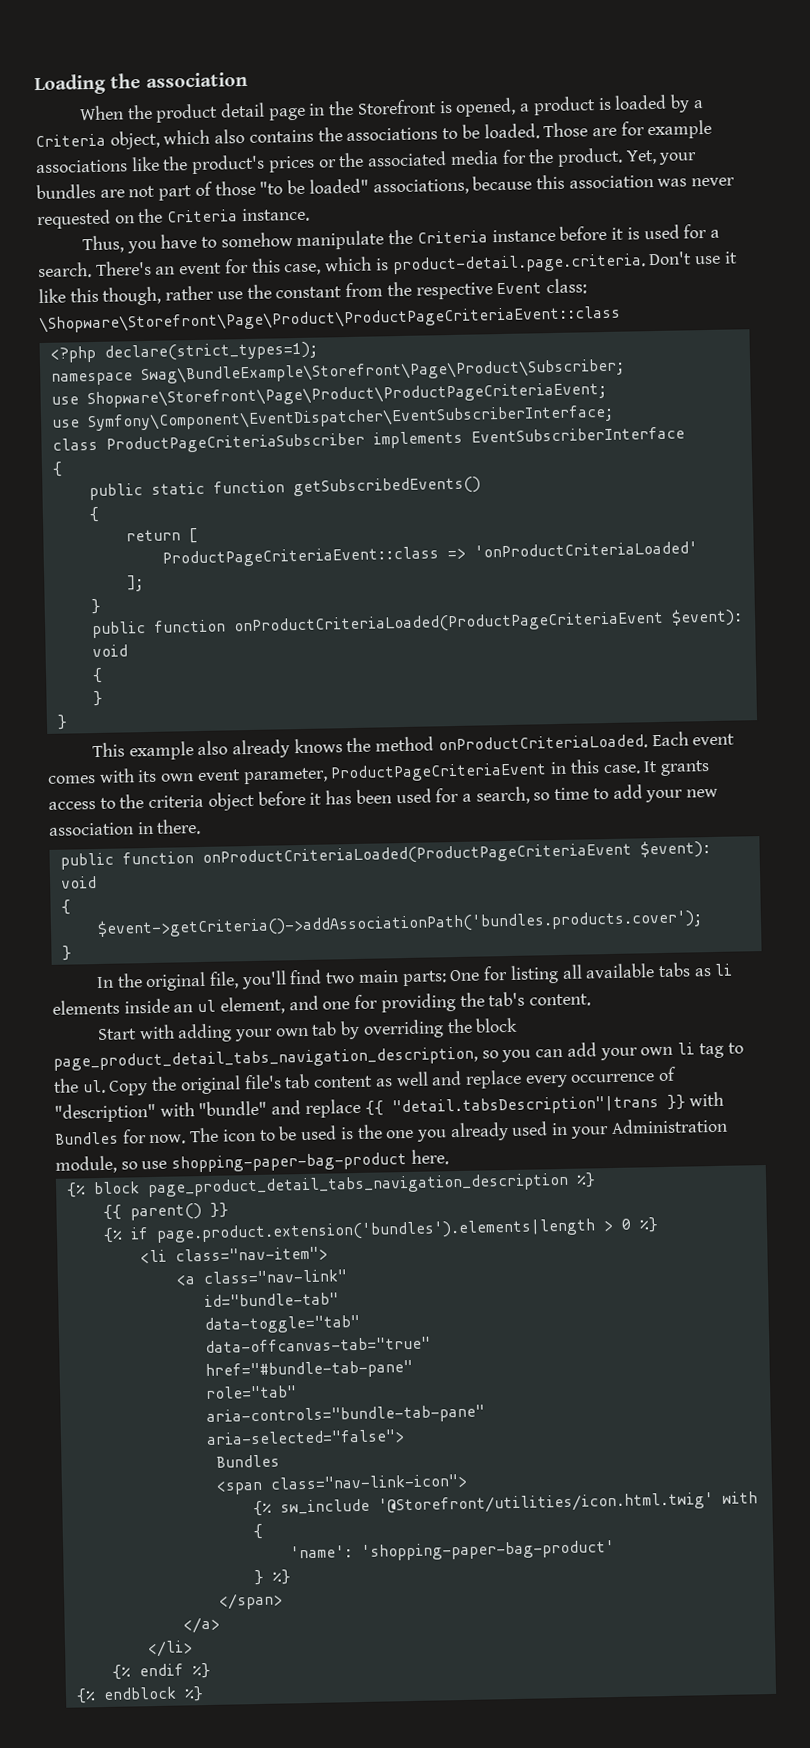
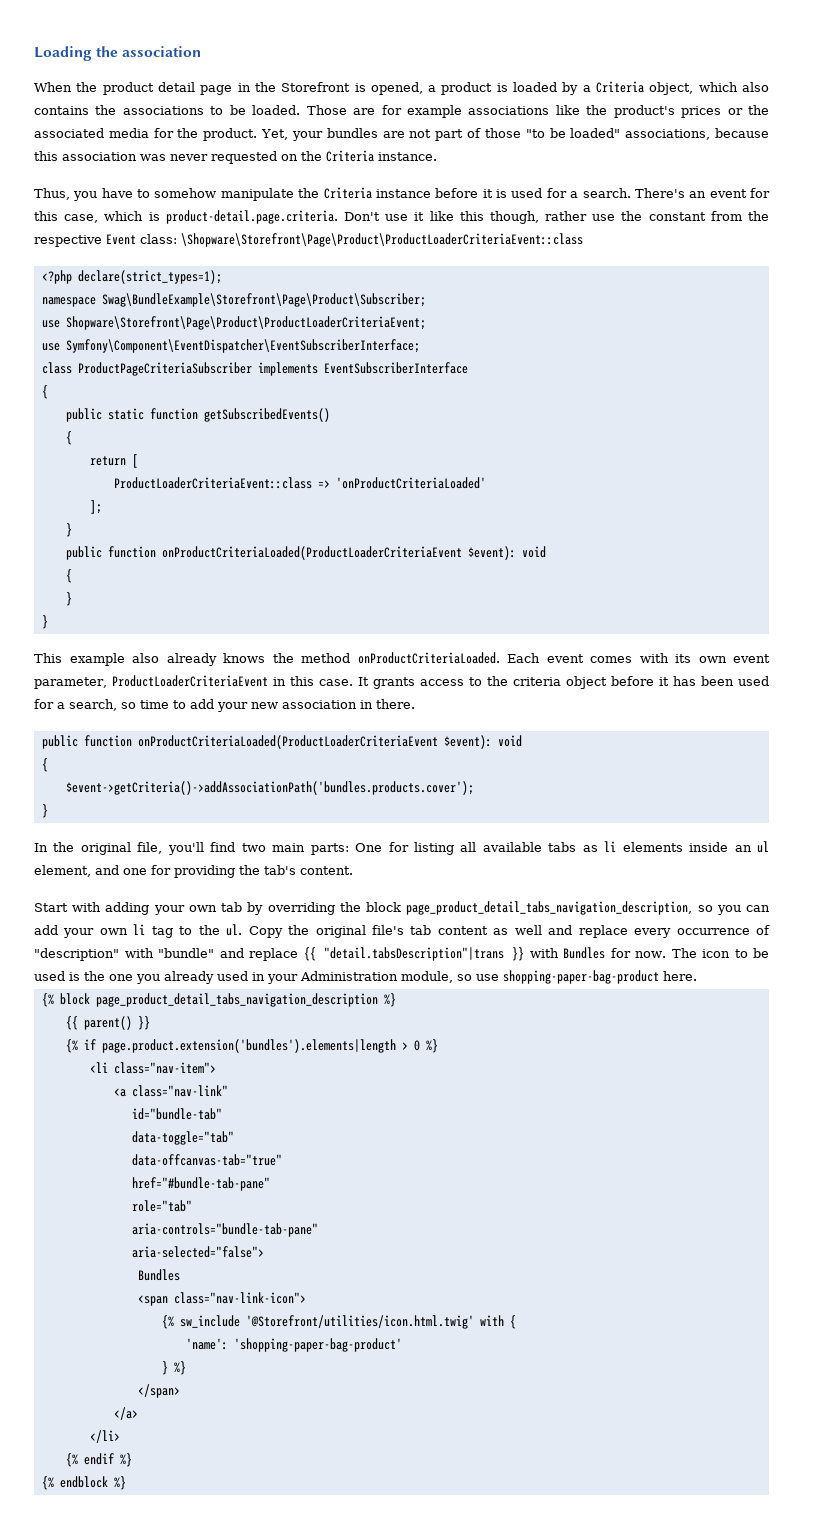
[39,305,621,334] \Shopware\Storefront\Page\Product\ProductPageCriteriaEvent::class -> [181,233,583,247] \Shopware\Storefront\Page\Product\ProductLoaderCriteriaEvent::class
[86,381,607,409] Shopware\Storefront\Page\Product\ProductPageCriteriaEvent; -> [65,316,426,330] Shopware\Storefront\Page\Product\ProductLoaderCriteriaEvent;
[161,546,439,568] ProductPageCriteriaEvent::class -> [113,477,312,489] ProductLoaderCriteriaEvent::class
[232,610,664,636] onProductCriteriaLoaded(ProductPageCriteriaEvent -> [161,546,462,560] onProductCriteriaLoaded(ProductLoaderCriteriaEvent
[330,762,548,783] ProductPageCriteriaEvent -> [111,675,268,687] ProductLoaderCriteriaEvent
[201,842,632,867] onProductCriteriaLoaded(ProductPageCriteriaEvent -> [137,735,438,749] onProductCriteriaLoaded(ProductLoaderCriteriaEvent

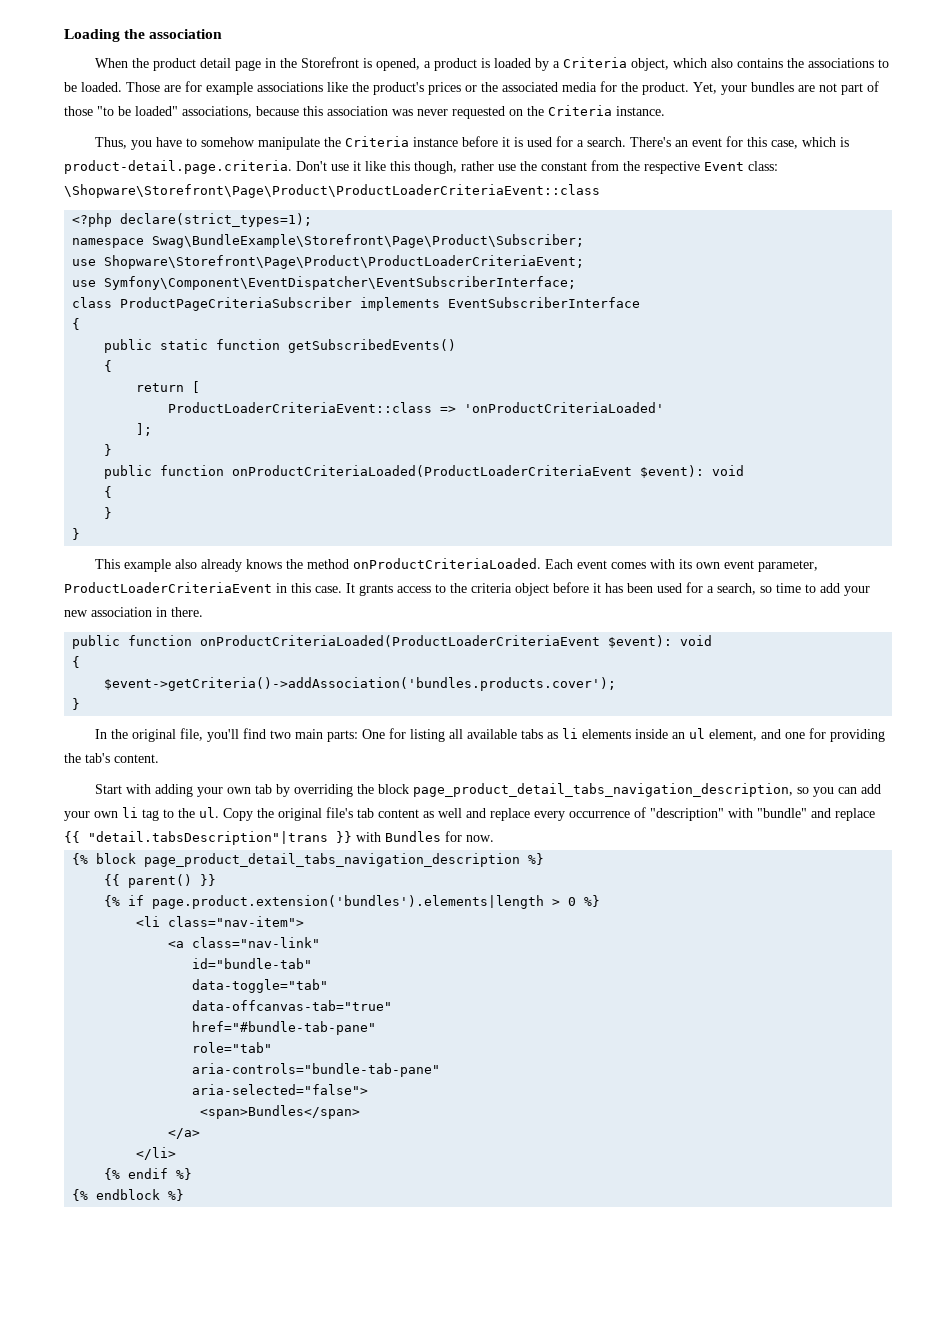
[65,781,474,795] $event->getCriteria()->addAssociationPath('bundles.products.cover'); -> [104,677,617,691] $event->getCriteria()->addAssociation('bundles.products.cover');
[671,948,769,958] [34,970,697,984] The icon to be used is the one you already used in your Administration module, so use shopping-paper-bag-product here. -> (494, 838) none
[137,1269,180,1281] [137,1292,306,1306] [161,1315,516,1329] [185,1338,402,1352] [161,1361,186,1375] [137,1384,180,1398] Bundles // <span class="nav-link-icon"> // {% sw_include '@Storefront/utilities/icon.html.twig' with { // 'name': 'shopping-paper-bag-product' // } %} // </span> -> [200,1105,361,1119] <span>Bundles</span>

